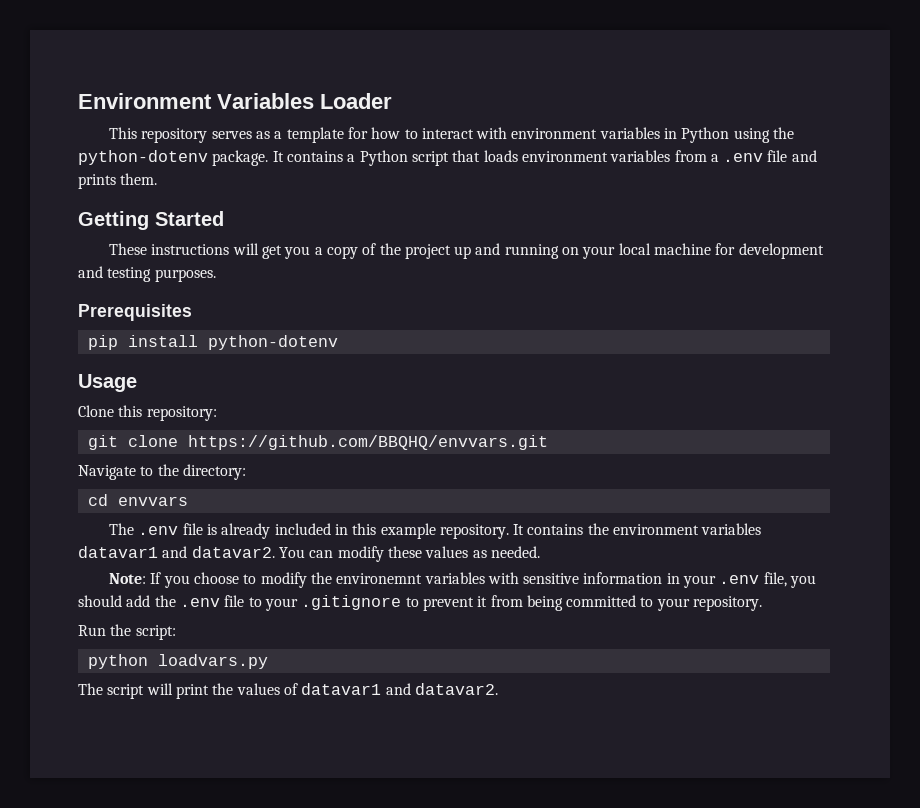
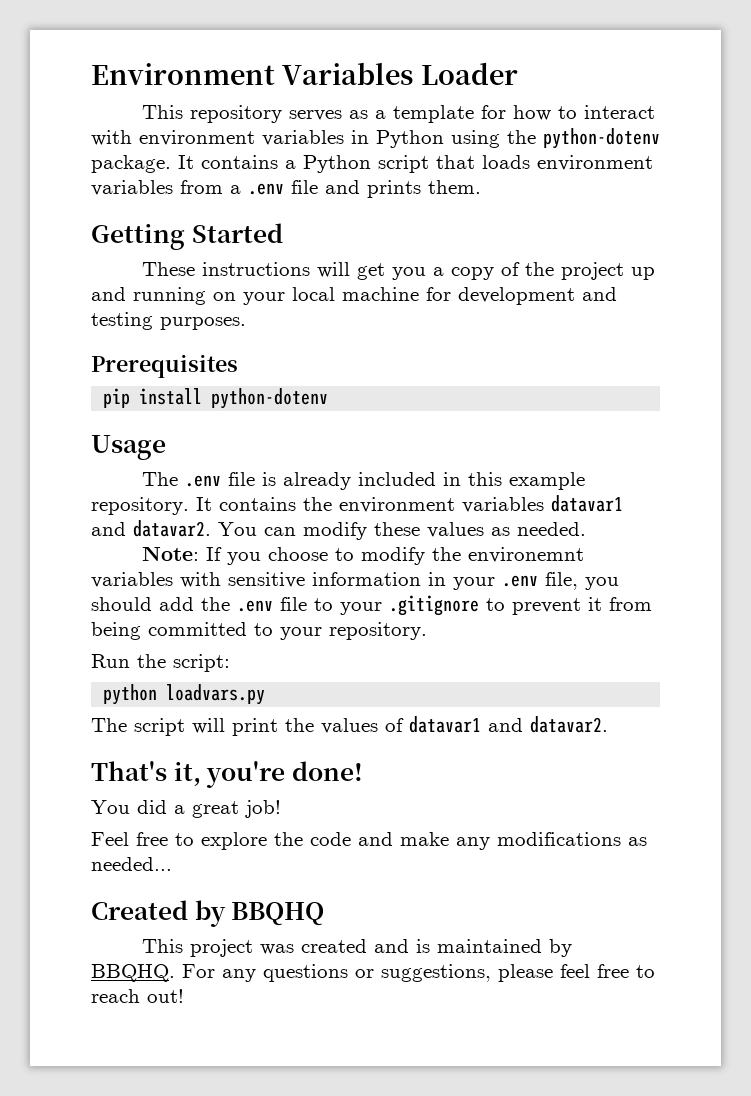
[78,405,217,421] [87,435,548,450] [78,464,246,480] [87,494,188,506] // Clone this repository: // git clone https://github.com/BBQHQ/envvars.git // Navigate to the directory: // cd envvars -> (166, 447) none
(498, 689) none -> [91,761,363,788] [91,800,281,818] [91,832,647,850] [91,857,172,871] [91,900,325,927] [142,939,573,957] [91,964,655,982] [91,989,184,1003] // That's it, you're done! // You did a great job! // Feel free to explore the code and make any modifications as needed... // Created by BBQHQ // This project was created and is maintained by BBQHQ. For any questions or suggestions, please feel free to reach out!

